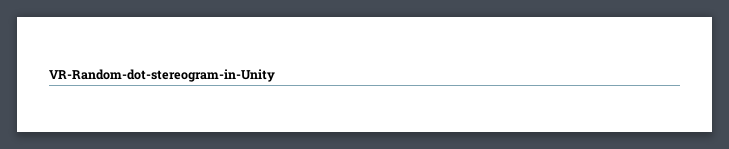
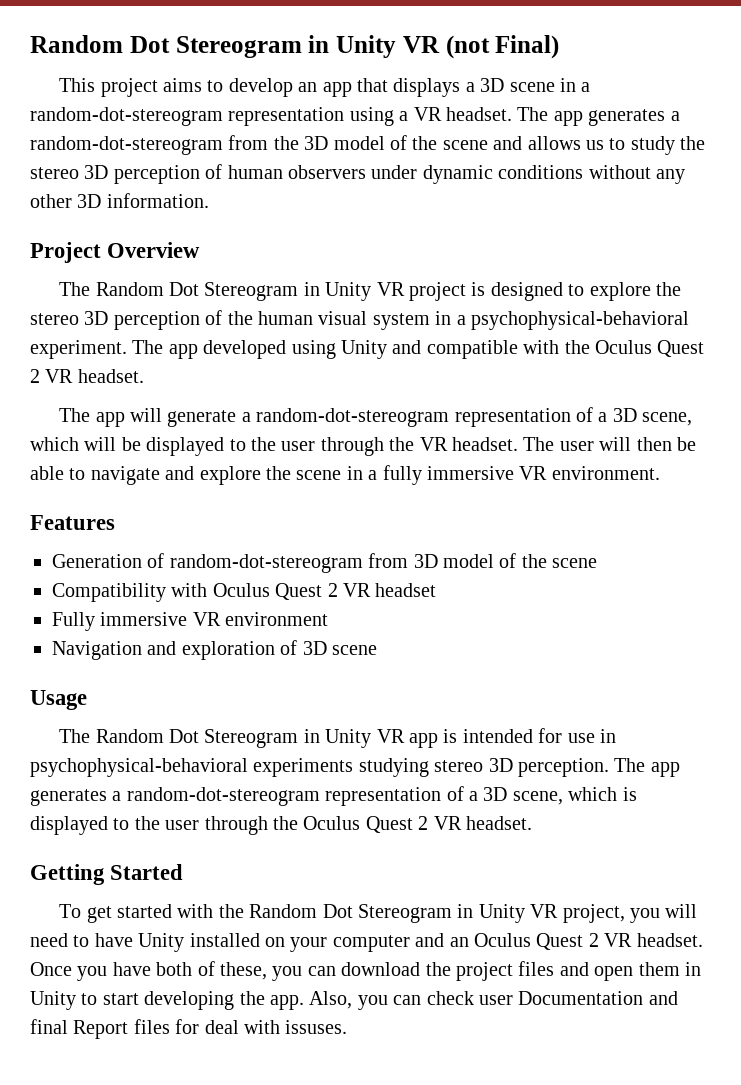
[49,69,275,82] VR-Random-dot-stereogram-in-Unity -> [30,35,560,59] [59,78,591,97] [30,107,680,126] [30,135,706,155] [30,164,685,184] [30,193,209,208] [30,242,201,263] [59,282,681,301] [30,310,689,330] [30,340,705,359] [30,369,144,383] [59,407,693,427] [30,437,696,456] [30,465,660,485] [30,515,115,530] [52,553,598,573] [52,583,437,602] [52,612,329,631] [52,640,377,660] [30,690,87,710] [59,728,616,748] [30,758,680,777] [30,786,637,806] [30,816,532,835] [30,864,184,885] [59,904,698,923] [30,933,703,952] [30,961,701,981] [30,991,678,1010] [30,1019,348,1039] Random Dot Stereogram in Unity VR (not Final) // This project aims to develop an app that displays a 3D scene in a random-dot-stereogram representation using a VR headset. The app generates a random-dot-stereogram from the 3D model of the scene and allows us to study the stereo 3D perception of human observers under dynamic conditions without any other 3D information. // Project Overview // The Random Dot Stereogram in Unity VR project is designed to explore the stereo 3D perception of the human visual system in a psychophysical-behavioral experiment. The app developed using Unity and compatible with the Oculus Quest 2 VR headset. // The app will generate a random-dot-stereogram representation of a 3D scene, which will be displayed to the user through the VR headset. The user will then be able to navigate and explore the scene in a fully immersive VR environment. // Features // Generation of random-dot-stereogram from 3D model of the scene // Compatibility with Oculus Quest 2 VR headset // Fully immersive VR environment // Navigation and exploration of 3D scene // Usage // The Random Dot Stereogram in Unity VR app is intended for use in psychophysical-behavioral experiments studying stereo 3D perception. The app generates a random-dot-stereogram representation of a 3D scene, which is displayed to the user through the Oculus Quest 2 VR headset. // Getting Started // To get started with the Random Dot Stereogram in Unity VR project, you will need to have Unity installed on your computer and an Oculus Quest 2 VR headset. Once you have both of these, you can download the project files and open them in Unity to start developing the app. Also, you can check user Documentation and final Report files for deal with issuses.

